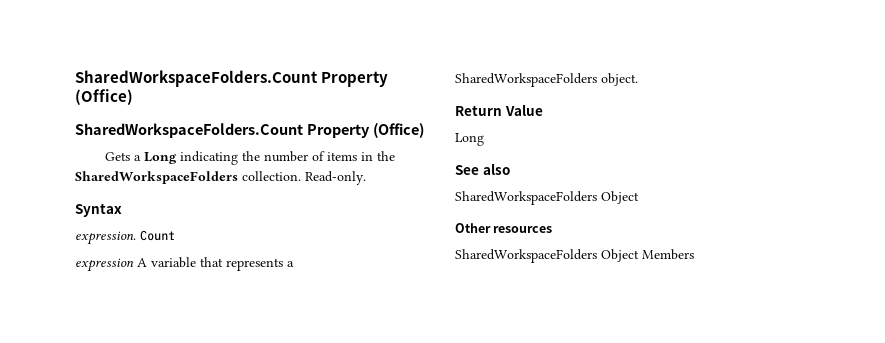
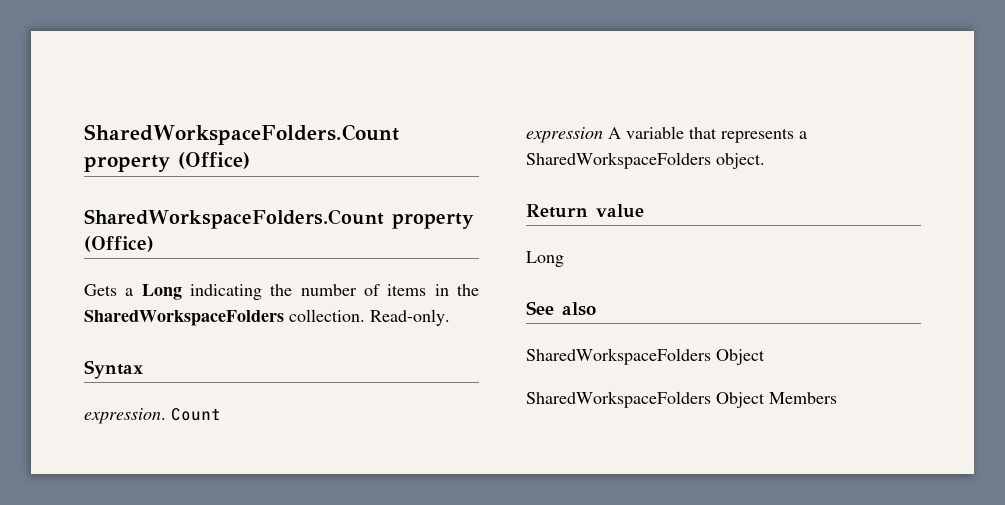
[75,70,389,87] SharedWorkspaceFolders.Count Property -> [84,124,399,145] [84,155,170,172] SharedWorkspaceFolders.Count property
[306,124,370,138] Property -> [391,213,474,229] property
[504,105,543,116] Value -> [596,204,644,218] value
[455,223,553,233] // Other resources -> (765, 357) none

